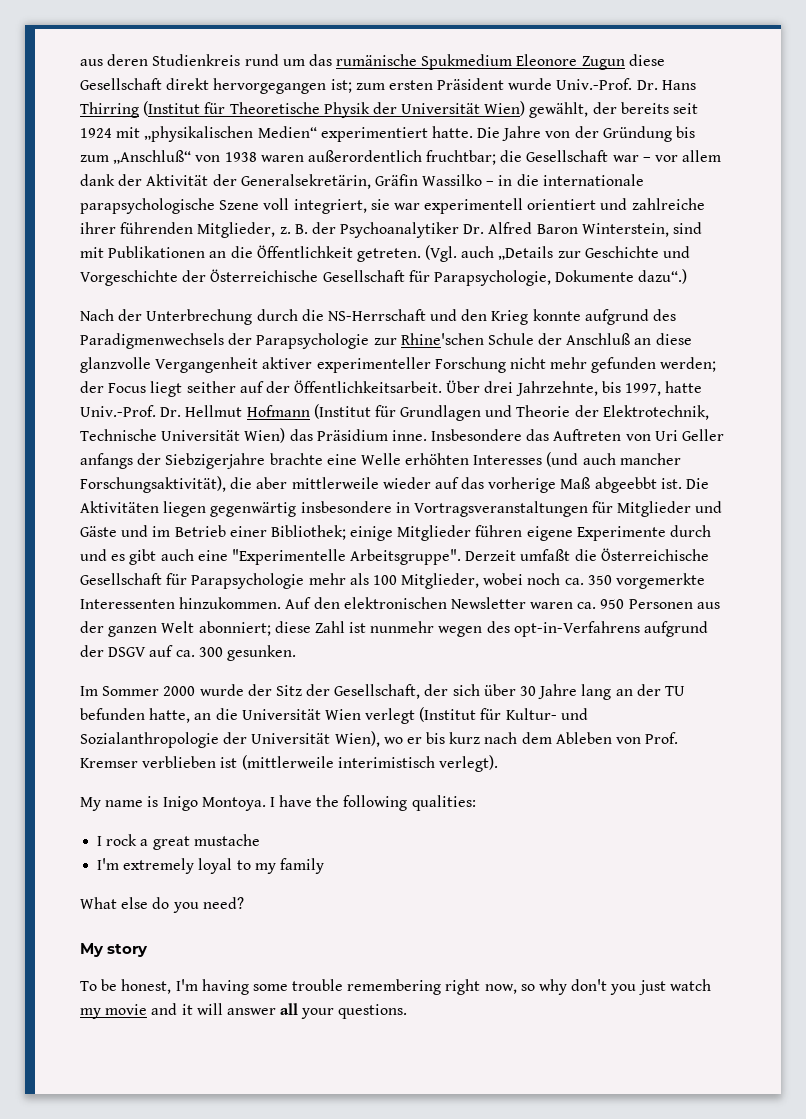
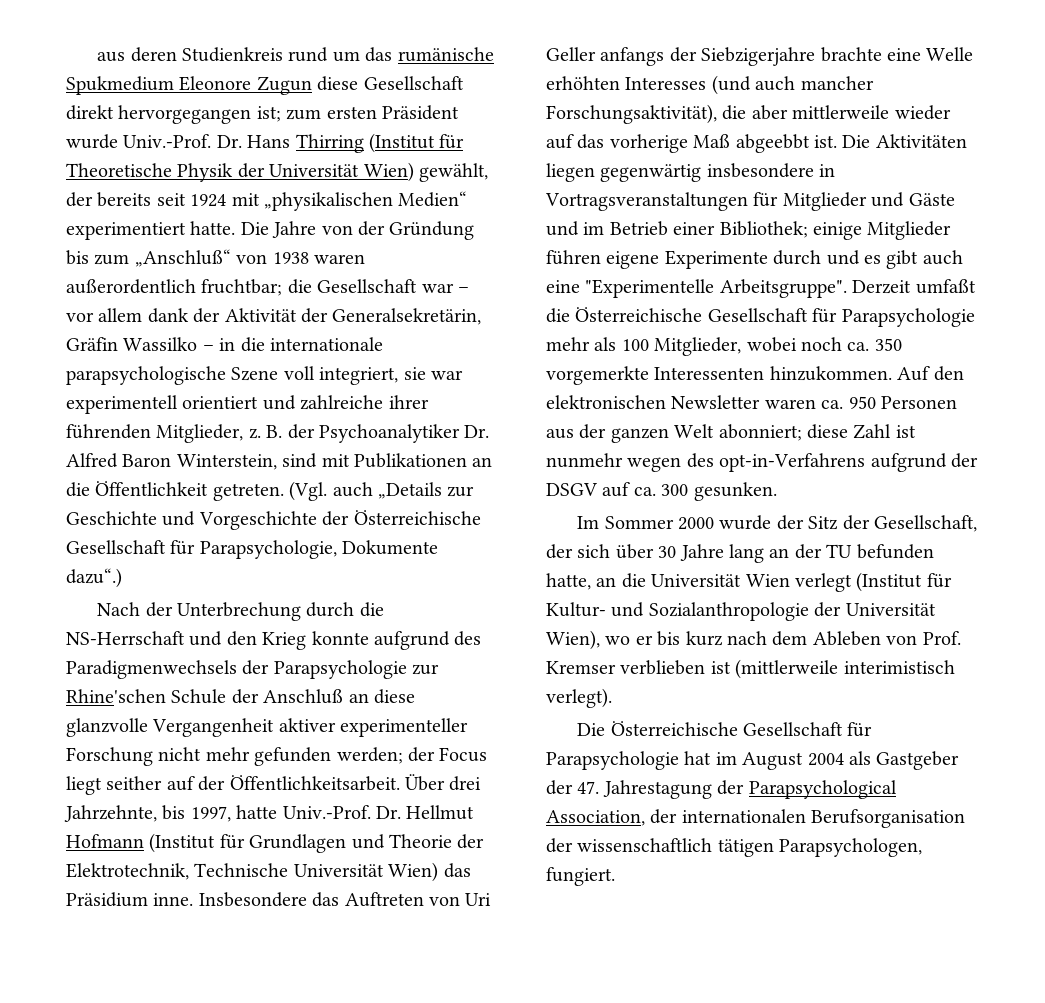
[80,795,476,811] [97,834,260,850] [97,858,324,874] [80,897,244,913] [80,943,149,957] [80,979,711,995] [80,1003,408,1019] My name is Inigo Montoya. I have the following qualities: // I rock a great mustache // I'm extremely loyal to my family // What else do you need? // My story // To be honest, I'm having some trouble remembering right now, so why don't you just watch my movie and it will answer all your questions. -> [577,721,873,737] [546,751,960,770] [546,780,897,799] [546,809,966,828] [546,838,923,857] [546,867,615,886] Die Österreichische Gesellschaft für Parapsychologie hat im August 2004 als Gastgeber der 47. Jahrestagung der Parapsychological Association, der internationalen Berufsorganisation der wissenschaftlich tätigen Parapsychologen, fungiert.

